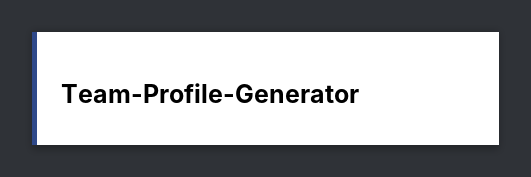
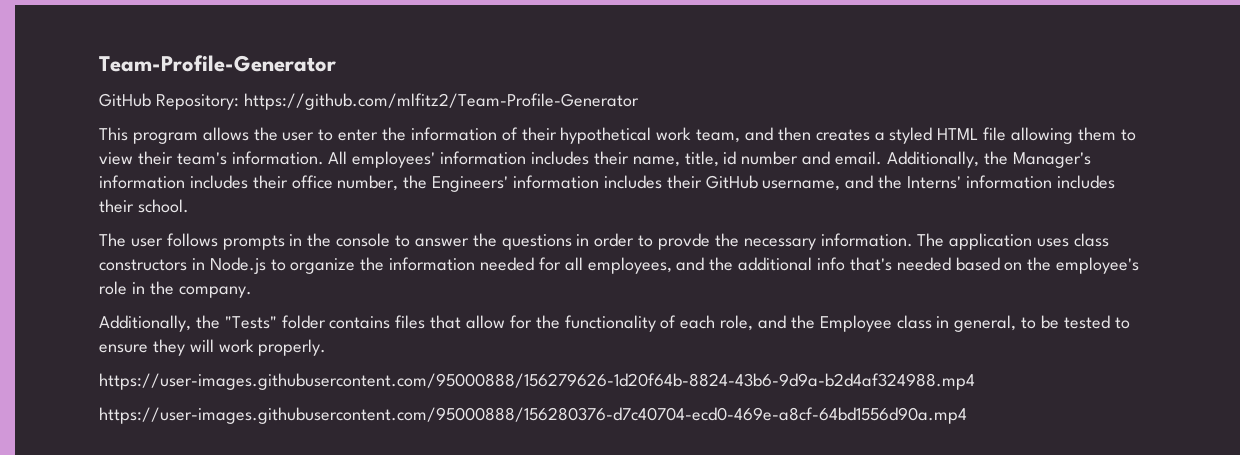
(359, 93) none -> [99,93,639,110] [99,127,1136,144] [99,151,1091,168] [99,175,1115,192] [99,199,189,213] [99,233,1110,250] [99,257,1140,274] [99,281,252,298] [99,315,1130,332] [99,339,327,356] [99,373,975,390] [99,407,967,424] // GitHub Repository: https://github.com/mlfitz2/Team-Profile-Generator // This program allows the user to enter the information of their hypothetical work team, and then creates a styled HTML file allowing them to view their team's information. All employees' information includes their name, title, id number and email. Additionally, the Manager's information includes their office number, the Engineers' information includes their GitHub username, and the Interns' information includes their school. // The user follows prompts in the console to answer the questions in order to provde the necessary information. The application uses class constructors in Node.js to organize the information needed for all employees, and the additional info that's needed based on the employee's role in the company. // Additionally, the "Tests" folder contains files that allow for the functionality of each role, and the Employee class in general, to be tested to ensure they will work properly. // https://user-images.githubusercontent.com/95000888/156279626-1d20f64b-8824-43b6-9d9a-b2d4af324988.mp4 // https://user-images.githubusercontent.com/95000888/156280376-d7c40704-ecd0-469e-a8cf-64bd1556d90a.mp4

